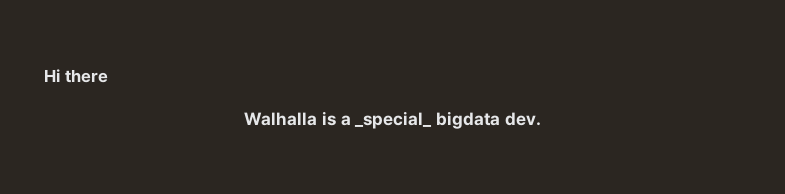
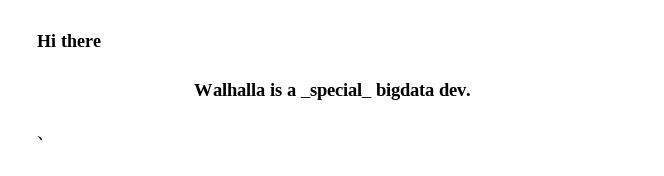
(541, 119) none -> [37,136,54,141] // 、

